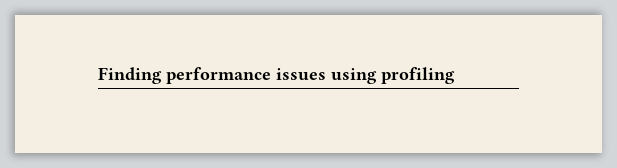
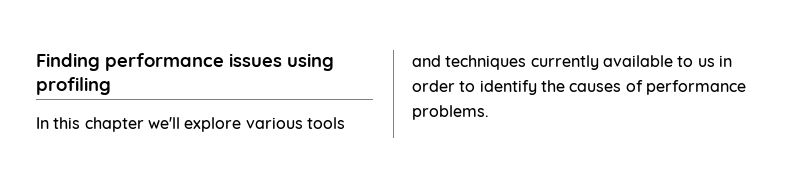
(455, 75) none -> [36,117,345,132] [412,55,732,70] [412,80,746,95] [412,105,489,120] // In this chapter we'll explore various tools and techniques currently available to us in order to identify the causes of performance problems.

